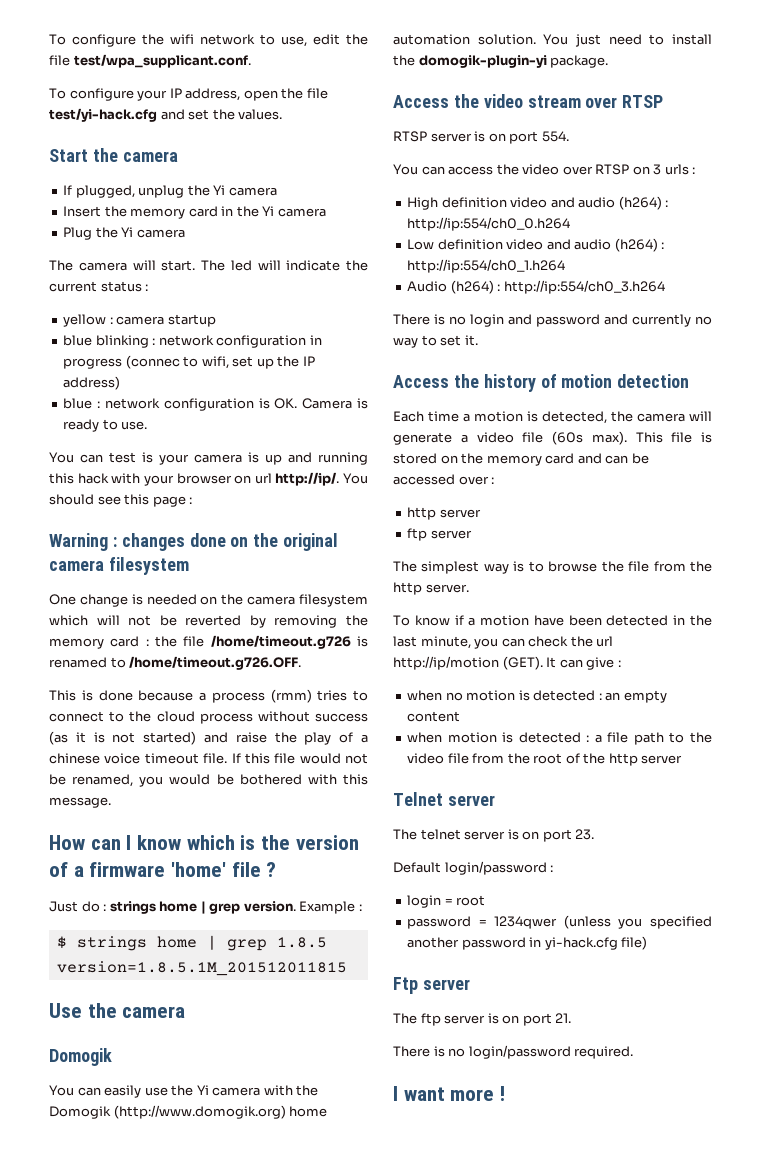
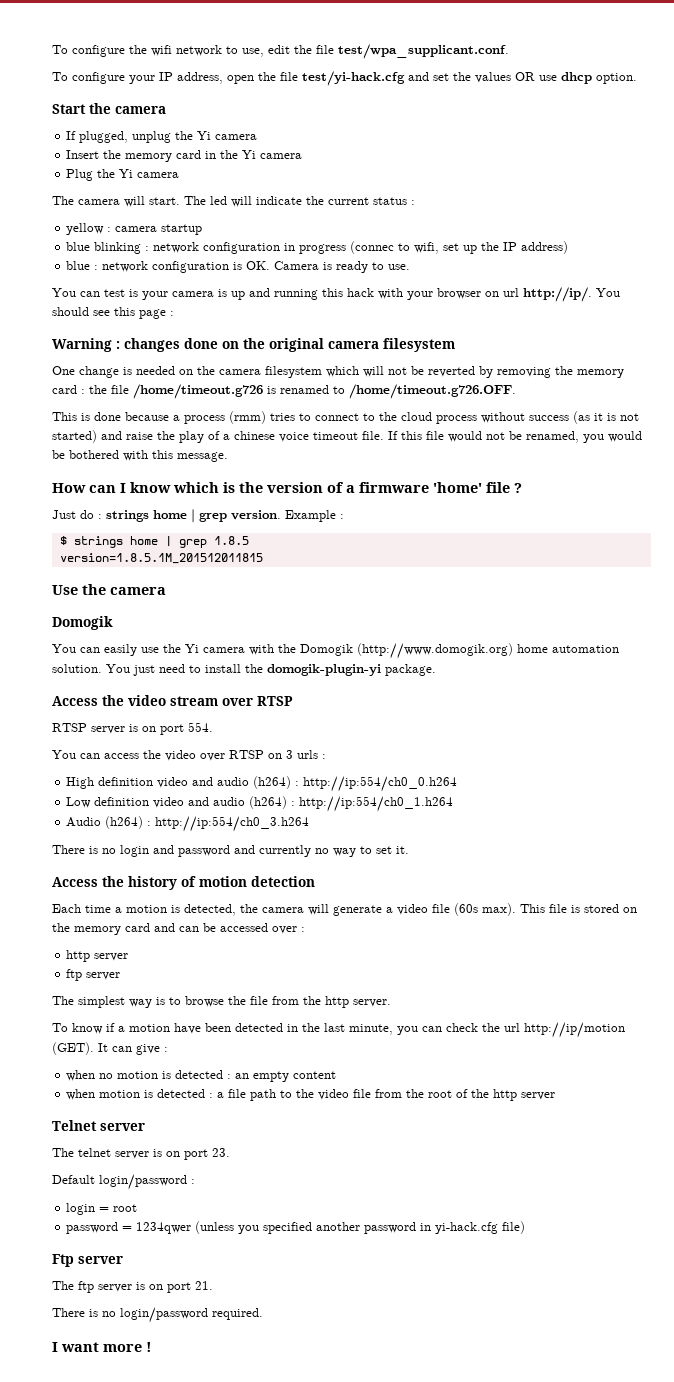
[238,109,283,120] values. -> [475,72,637,84] values OR use dhcp option.

